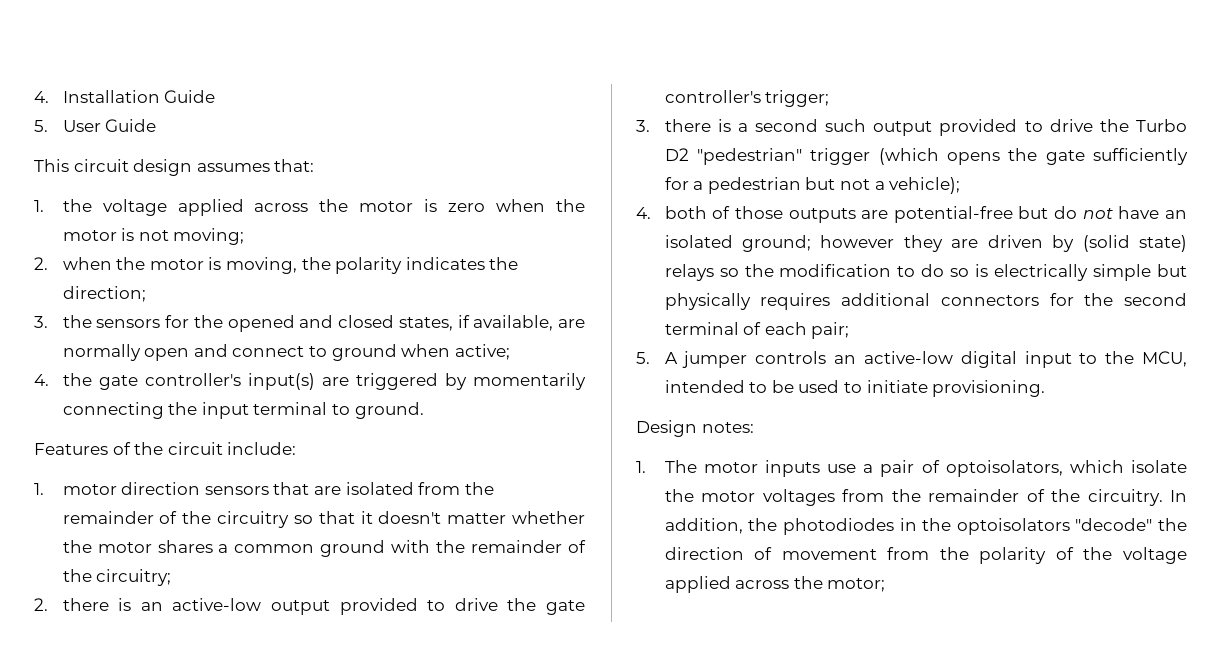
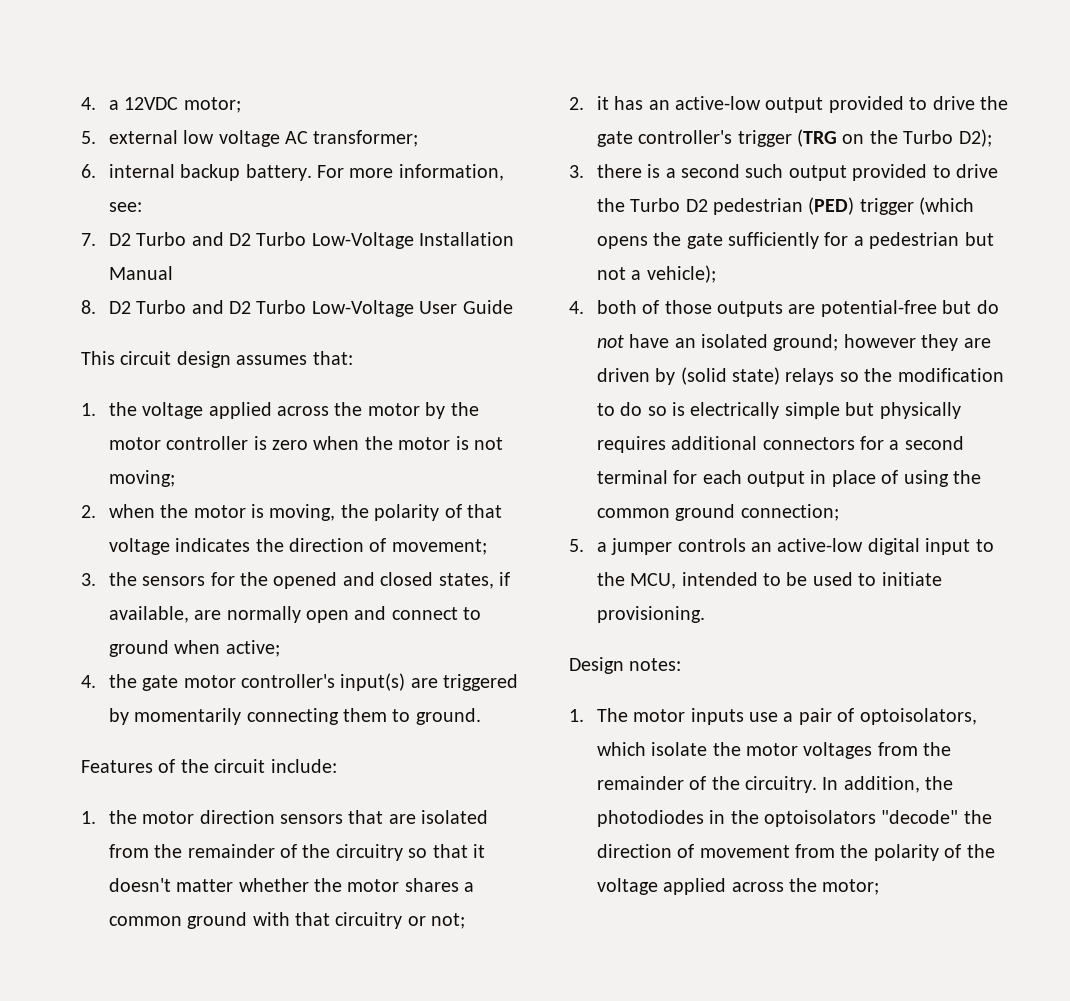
[34,90,216,103] [34,120,48,132] 4. Installation Guide // 5. -> [81,97,241,113] [81,130,419,147] [81,164,504,181] [108,202,142,212] [81,232,515,249] [108,266,173,280] [81,300,414,317] 4. a 12VDC motor; // 5. external low voltage AC transformer; // 6. internal backup battery. For more information, see: // 7. D2 Turbo and D2 Turbo Low-Voltage Installation Manual // 8. D2 Turbo and D2 Turbo Low-Voltage
(414, 206) none -> [425,402,479,419] [108,436,249,450] by the motor controller
[405,257,519,270] [62,286,146,302] indicates the direction; -> [444,504,503,518] [108,538,487,555] of that voltage indicates the direction of movement;
(138, 382) none -> [183,675,236,688] motor
[168,402,328,419] the input terminal -> [343,708,388,722] them
(44, 489) none -> [108,810,137,824] the
[436,540,586,553] [62,569,172,586] [34,598,132,611] the remainder of the circuitry; // 2. there is -> [295,912,466,929] [569,96,644,110] that circuitry or not; // 2. it has
[765,90,830,107] trigger; -> [737,129,992,147] trigger (TRG on the Turbo D2);
[696,148,802,165] "pedestrian" -> [713,197,855,215] pedestrian (PED)
[1084,293,1114,306] the -> [889,440,900,450] a
[743,322,850,339] [636,352,678,364] of each pair; // 5. A -> [673,470,982,487] [596,504,839,521] [569,539,607,552] for each output in place of using the common ground connection; // 5. a

